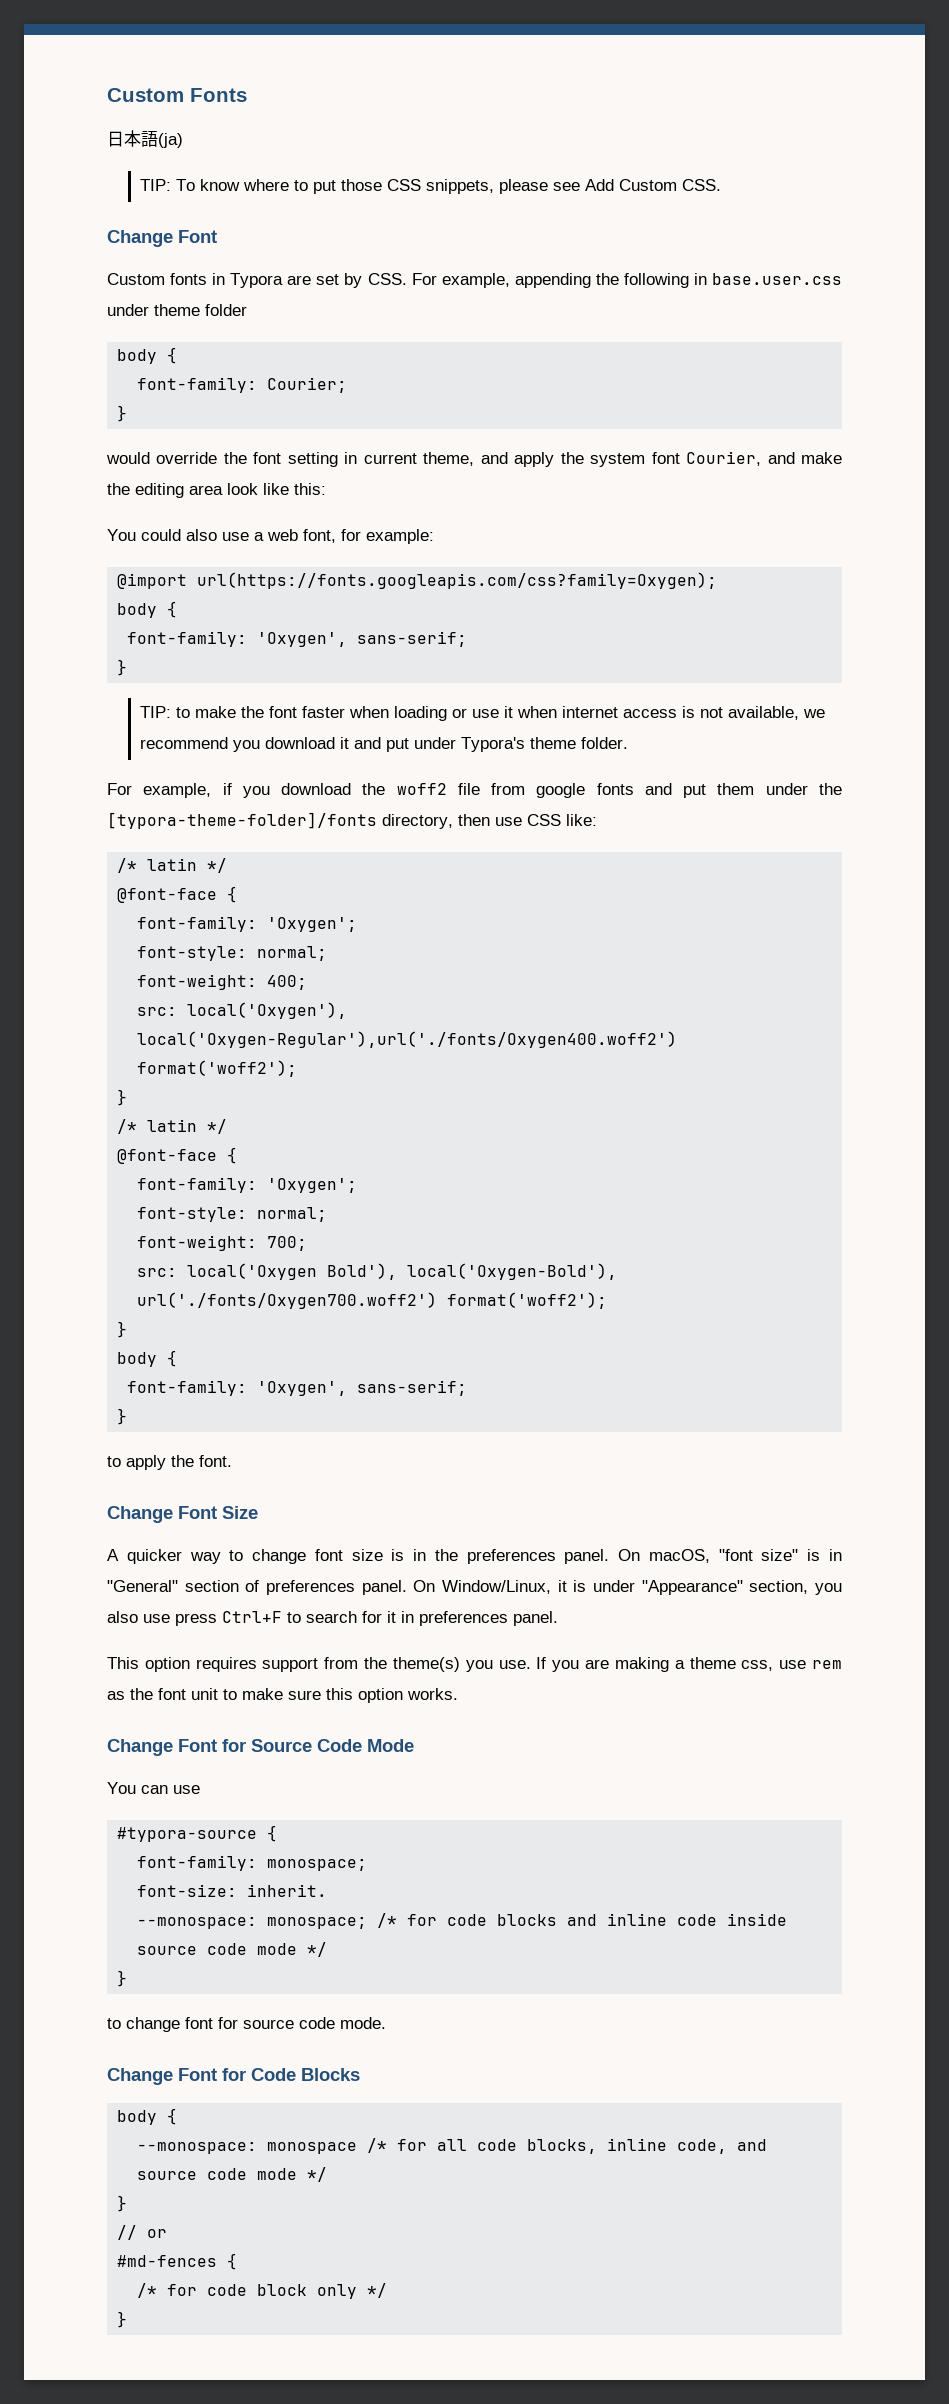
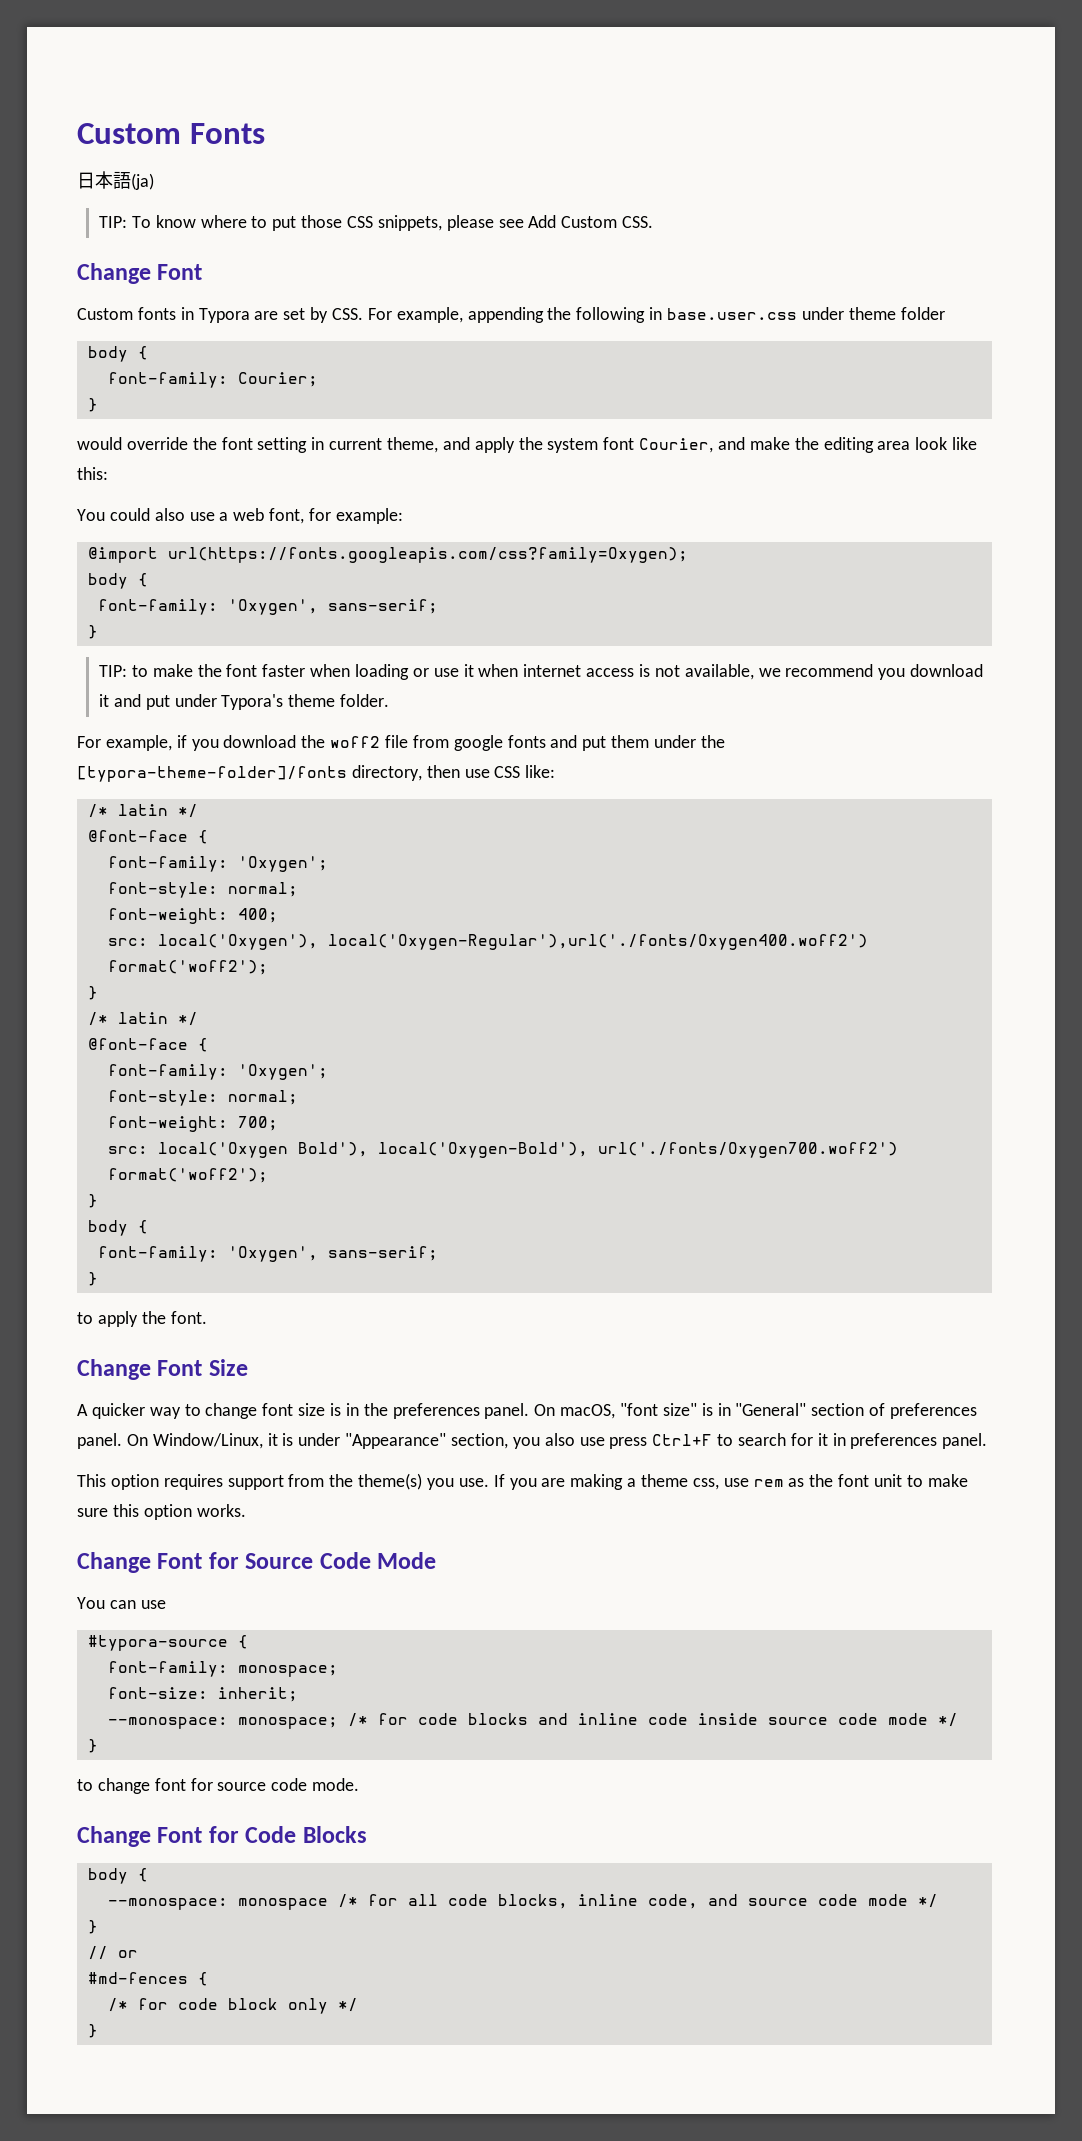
[247,1884,328,1897] inherit. -> [217,1687,298,1702] inherit;

